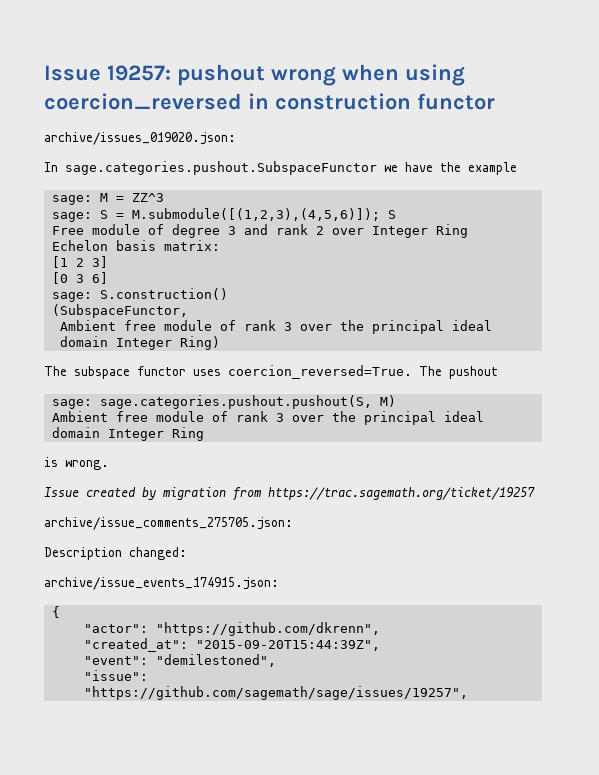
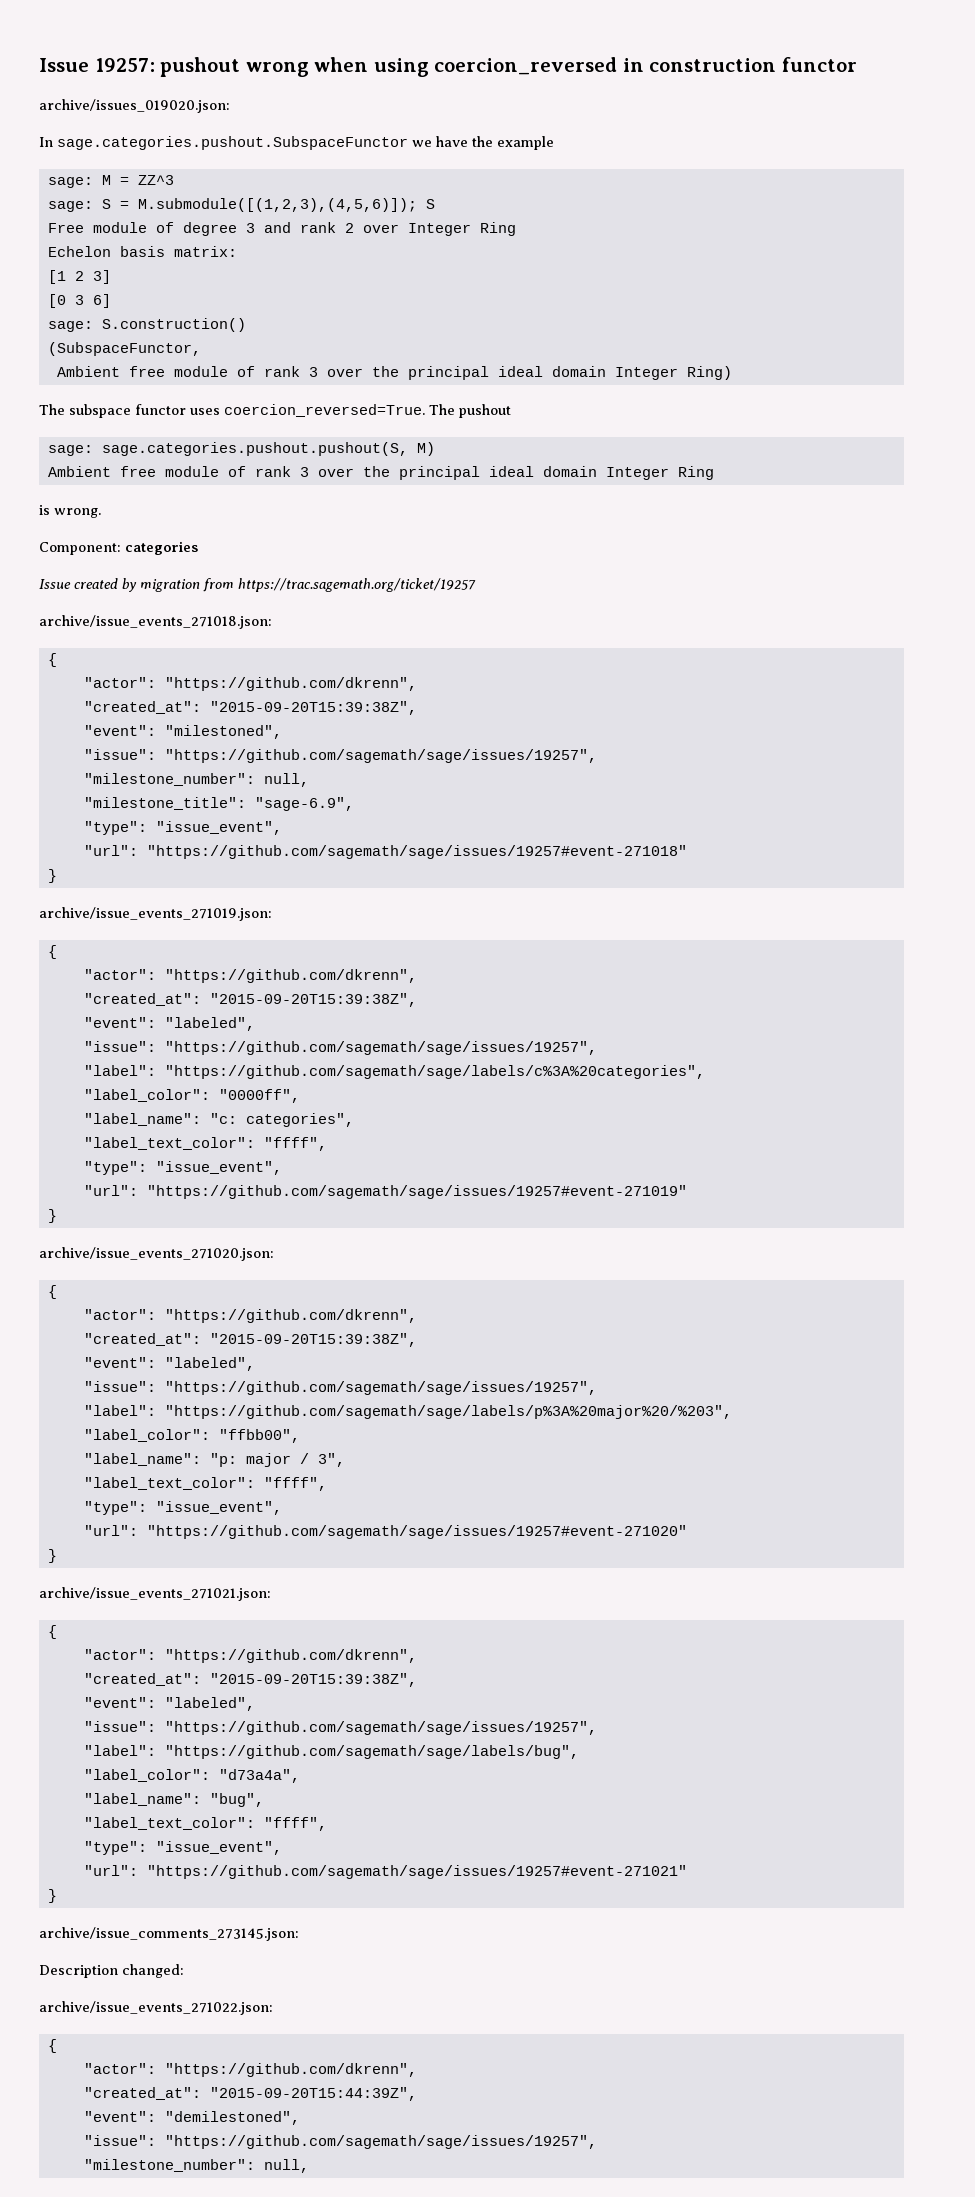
(109, 465) none -> [39,541,198,555] // Component: categories
[44,517,293,530] archive/issue_comments_275705.json: -> [39,615,272,629] [47,653,57,667] [83,677,417,691] [83,701,417,715] [83,725,282,739] [83,749,597,763] [83,773,309,787] [83,797,354,811] [83,821,282,835] [83,845,687,859] [47,869,57,883] [39,907,272,921] [47,945,57,959] [83,969,417,983] [83,993,417,1007] [83,1017,255,1031] [83,1041,597,1055] [83,1065,705,1079] [83,1089,300,1103] [83,1113,354,1127] [83,1137,327,1151] [83,1161,282,1175] [83,1185,687,1199] [47,1209,57,1223] [39,1247,274,1261] [47,1285,57,1299] [83,1309,417,1323] [83,1333,417,1347] [83,1357,255,1371] [83,1381,597,1395] [83,1405,732,1419] [83,1429,300,1443] [83,1453,345,1467] [83,1477,327,1491] [83,1501,282,1515] [83,1525,687,1539] [47,1549,57,1563] [39,1587,271,1601] [47,1625,57,1639] [83,1649,417,1663] [83,1673,417,1687] [83,1697,255,1711] [83,1721,597,1735] [83,1745,579,1759] [83,1769,300,1783] [83,1793,264,1807] [83,1817,327,1831] [83,1841,282,1855] [83,1865,687,1879] [47,1889,57,1903] [39,1927,299,1941] archive/issue_events_271018.json: // { // "actor": "https://github.com/dkrenn", // "created_at": "2015-09-20T15:39:38Z", // "event": "milestoned", // "issue": "https://github.com/sagemath/sage/issues/19257", // "milestone_number": null, // "milestone_title": "sage-6.9", // "type": "issue_event", // "url": "https://github.com/sagemath/sage/issues/19257#event-271018" // } // archive/issue_events_271019.json: // { // "actor": "https://github.com/dkrenn", // "created_at": "2015-09-20T15:39:38Z", // "event": "labeled", // "issue": "https://github.com/sagemath/sage/issues/19257", // "label": "https://github.com/sagemath/sage/labels/c%3A%20categories", // "label_color": "0000ff", // "label_name": "c: categories", // "label_text_color": "ffff", // "type": "issue_event", // "url": "https://github.com/sagemath/sage/issues/19257#event-271019" // } // archive/issue_events_271020.json: // { // "actor": "https://github.com/dkrenn", // "created_at": "2015-09-20T15:39:38Z", // "event": "labeled", // "issue": "https://github.com/sagemath/sage/issues/19257", // "label": "https://github.com/sagemath/sage/labels/p%3A%20major%20/%203", // "label_color": "ffbb00", // "label_name": "p: major / 3", // "label_text_color": "ffff", // "type": "issue_event", // "url": "https://github.com/sagemath/sage/issues/19257#event-271020" // } // archive/issue_events_271021.json: // { // "actor": "https://github.com/dkrenn", // "created_at": "2015-09-20T15:39:38Z", // "event": "labeled", // "issue": "https://github.com/sagemath/sage/issues/19257", // "label": "https://github.com/sagemath/sage/labels/bug", // "label_color": "d73a4a", // "label_name": "bug", // "label_text_color": "ffff", // "type": "issue_event", // "url": "https://github.com/sagemath/sage/issues/19257#event-271021" // } // archive/issue_comments_273145.json:
[44,577,279,590] archive/issue_events_174915.json: -> [39,2001,273,2015] archive/issue_events_271022.json:
(468, 693) none -> [83,2159,309,2173] // "milestone_number": null,

